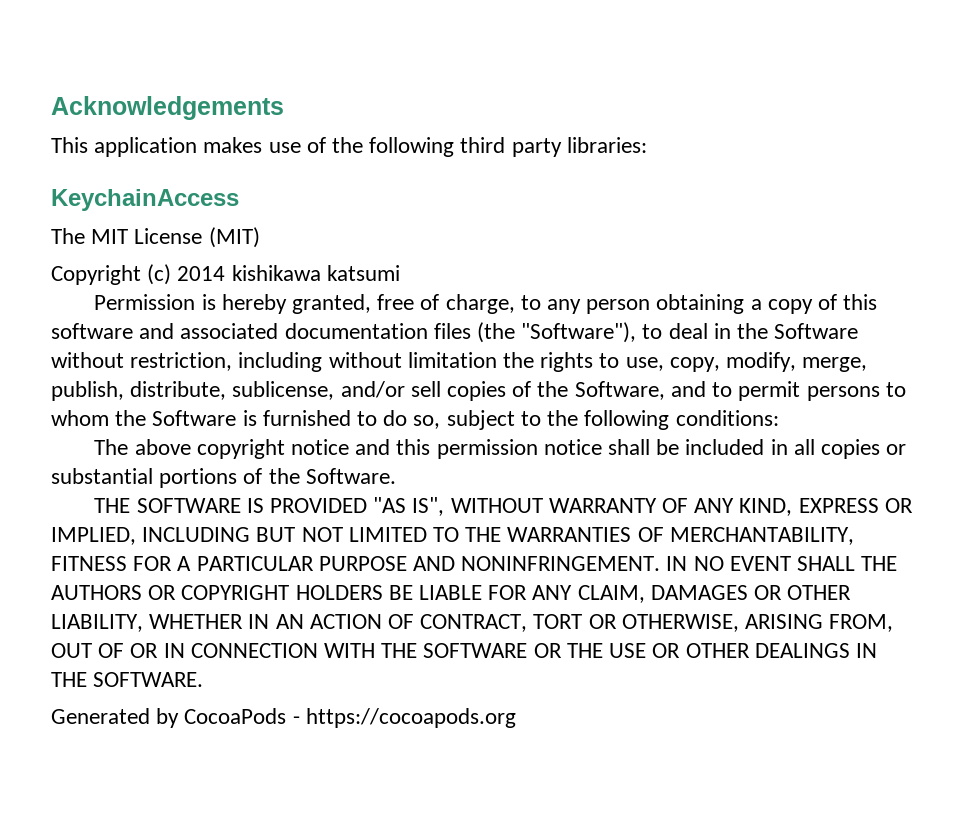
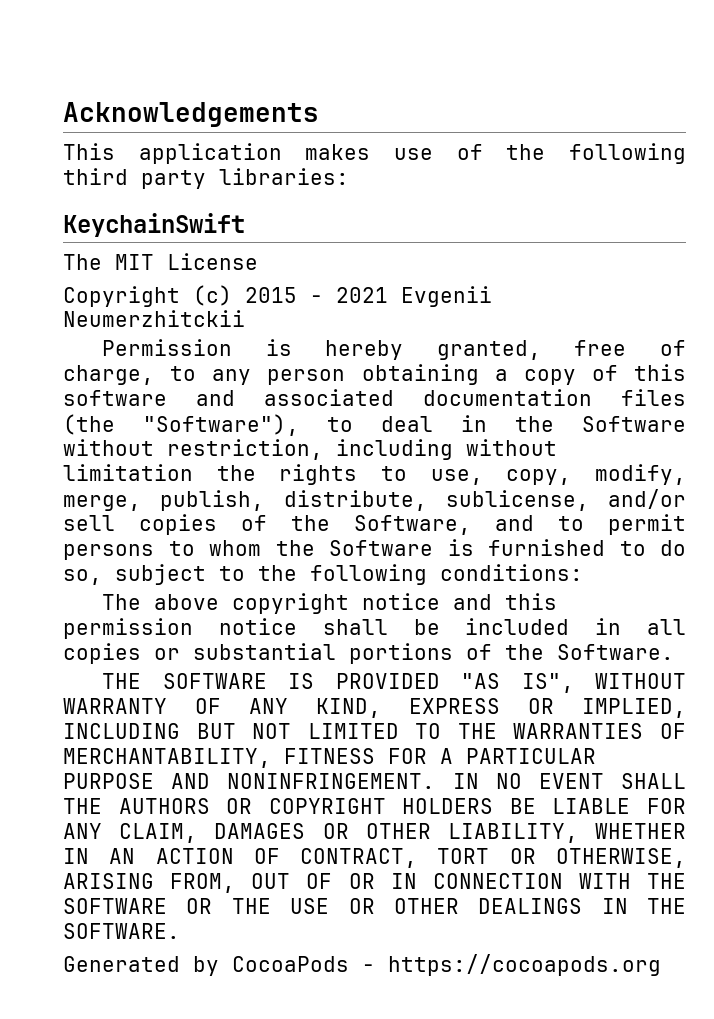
[51,189,239,211] KeychainAccess -> [63,213,245,237] KeychainSwift
[208,227,260,248] (MIT) -> (258, 261) none
[177,265,400,281] 2014 kishikawa katsumi -> [245,286,492,307] [63,310,245,327] 2015 - 2021 Evgenii Neumerzhitckii

